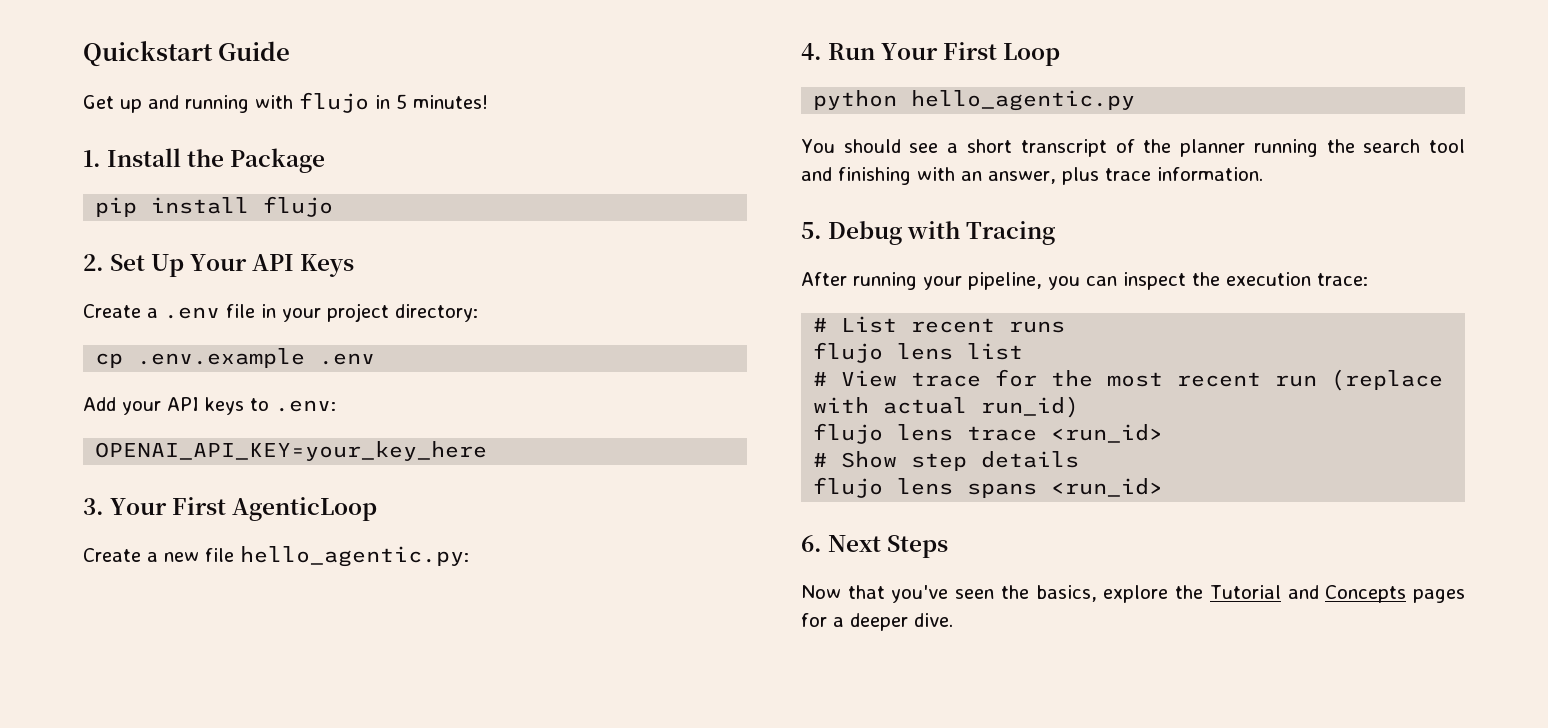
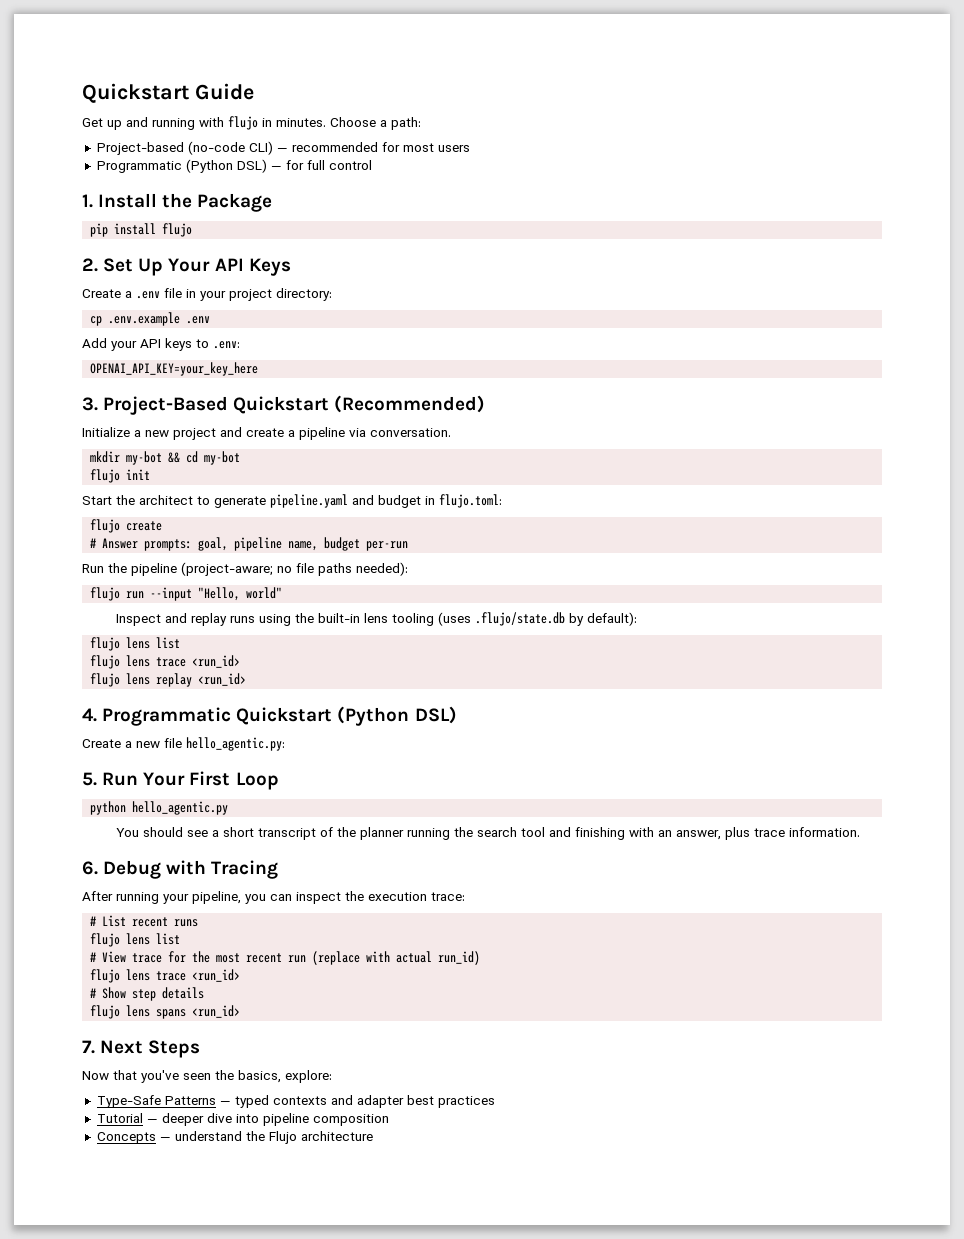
[396,94,488,109] 5 minutes! -> [276,117,421,130] [96,141,470,155] [96,159,372,173] minutes. Choose a path: // Project-based (no-code CLI) — recommended for most users // Programmatic (Python DSL) — for full control
[110,497,378,521] Your First AgenticLoop -> [103,395,486,415] [82,427,451,440] [90,451,241,465] [90,469,151,483] [82,494,502,508] [90,519,163,533] [90,537,409,551] [82,562,408,576] [90,587,283,601] [116,612,638,626] [90,637,181,651] [90,655,241,669] [90,673,247,687] [82,706,457,726] Project-Based Quickstart (Recommended) // Initialize a new project and create a pipeline via conversation. // mkdir my-bot && cd my-bot // flujo init // Start the architect to generate pipeline.yaml and budget in flujo.toml: // flujo create // # Answer prompts: goal, pipeline name, budget per-run // Run the pipeline (project-aware; no file paths needed): // flujo run --input "Hello, world" // Inspect and replay runs using the built-in lens tooling (uses .flujo/state.db by default): // flujo lens list // flujo lens trace <run_id> // flujo lens replay <run_id> // 4. Programmatic Quickstart (Python DSL)
[801,43,822,60] 4. -> [82,772,97,786] 5.
[801,222,822,239] 5. -> [82,861,98,875] 6.
[801,535,822,552] 6. -> [82,1040,95,1054] 7.
[1103,585,1465,603] [801,613,953,631] explore the Tutorial and Concepts pages for a deeper dive. -> [285,1070,332,1083] [96,1095,495,1108] [96,1113,389,1126] [96,1131,373,1144] explore: // Type-Safe Patterns — typed contexts and adapter best practices // Tutorial — deeper dive into pipeline composition // Concepts — understand the Flujo architecture

